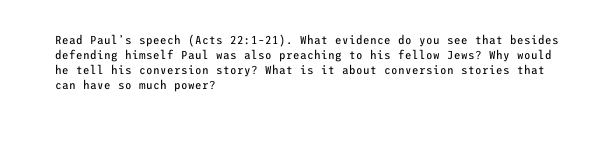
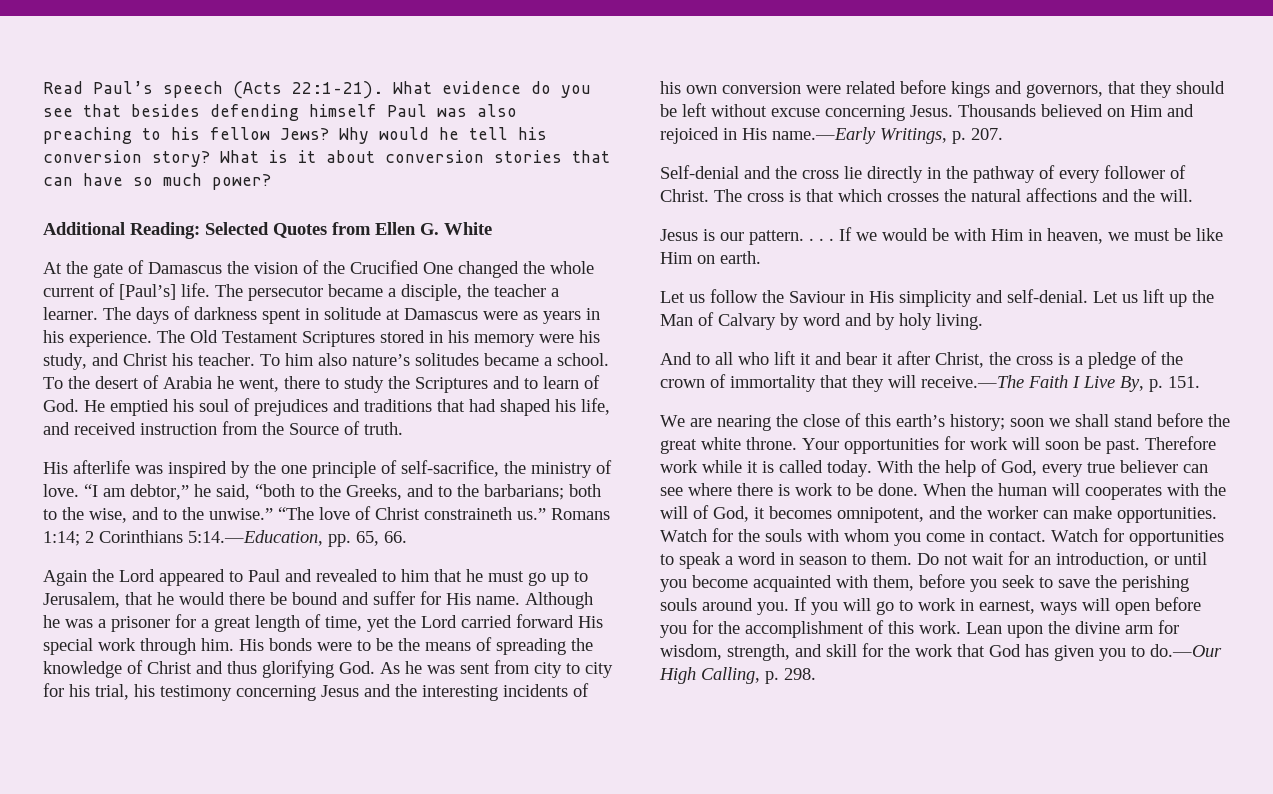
(216, 86) none -> [43,222,492,239] [43,260,594,278] [43,283,559,301] [43,306,600,324] [43,330,600,347] [43,353,609,370] [43,375,600,393] [43,398,610,416] [43,421,403,435] [43,460,612,478] [43,484,601,500] [43,506,610,523] [43,530,407,547] [43,569,588,586] [43,591,593,609] [43,614,603,632] [43,637,593,655] [43,660,613,678] [43,683,589,701] [660,80,1225,98] [660,103,1194,121] [660,127,1003,144] [660,165,1186,183] [660,188,1193,202] [660,227,1223,245] [660,251,761,264] [660,289,1214,307] [660,312,983,330] [660,351,1183,369] [660,374,1200,392] [660,413,1230,431] [660,436,1216,454] [660,459,1208,477] [660,483,1226,500] [660,505,1217,523] [660,528,1224,546] [660,551,1207,569] [660,574,1189,592] [660,597,1201,615] [660,620,1179,638] [660,643,1222,661] [659,667,816,684] // Additional Reading: Selected Quotes from Ellen G. White // At the gate of Damascus the vision of the Crucified One changed the whole current of [Paul’s] life. The persecutor became a disciple, the teacher a learner. The days of darkness spent in solitude at Damascus were as years in his experience. The Old Testament Scriptures stored in his memory were his study, and Christ his teacher. To him also nature’s solitudes became a school. To the desert of Arabia he went, there to study the Scriptures and to learn of God. He emptied his soul of prejudices and traditions that had shaped his life, and received instruction from the Source of truth. // His afterlife was inspired by the one principle of self-sacrifice, the ministry of love. “I am debtor,” he said, “both to the Greeks, and to the barbarians; both to the wise, and to the unwise.” “The love of Christ constraineth us.” Romans 1:14; 2 Corinthians 5:14.—Education, pp. 65, 66. // Again the Lord appeared to Paul and revealed to him that he must go up to Jerusalem, that he would there be bound and suffer for His name. Although he was a prisoner for a great length of time, yet the Lord carried forward His special work through him. His bonds were to be the means of spreading the knowledge of Christ and thus glorifying God. As he was sent from city to city for his trial, his testimony concerning Jesus and the interesting incidents of his own conversion were related before kings and governors, that they should be left without excuse concerning Jesus. Thousands believed on Him and rejoiced in His name.—Early Writings, p. 207. // Self-denial and the cross lie directly in the pathway of every follower of Christ. The cross is that which crosses the natural affections and the will. // Jesus is our pattern. . . . If we would be with Him in heaven, we must be like Him on earth. // Let us follow the Saviour in His simplicity and self-denial. Let us lift up the Man of Calvary by word and by holy living. // And to all who lift it and bear it after Christ, the cross is a pledge of the crown of immortality that they will receive.—The Faith I Live By, p. 151. // We are nearing the close of this earth’s history; soon we shall stand before the great white throne. Your opportunities for work will soon be past. Therefore work while it is called today. With the help of God, every true believer can see where there is work to be done. When the human will cooperates with the will of God, it becomes omnipotent, and the worker can make opportunities. Watch for the souls with whom you come in contact. Watch for opportunities to speak a word in season to them. Do not wait for an introduction, or until you become acquainted with them, before you seek to save the perishing souls around you. If you will go to work in earnest, ways will open before you for the accomplishment of this work. Lean upon the divine arm for wisdom, strength, and skill for the work that God has given you to do.—Our High Calling, p. 298.

